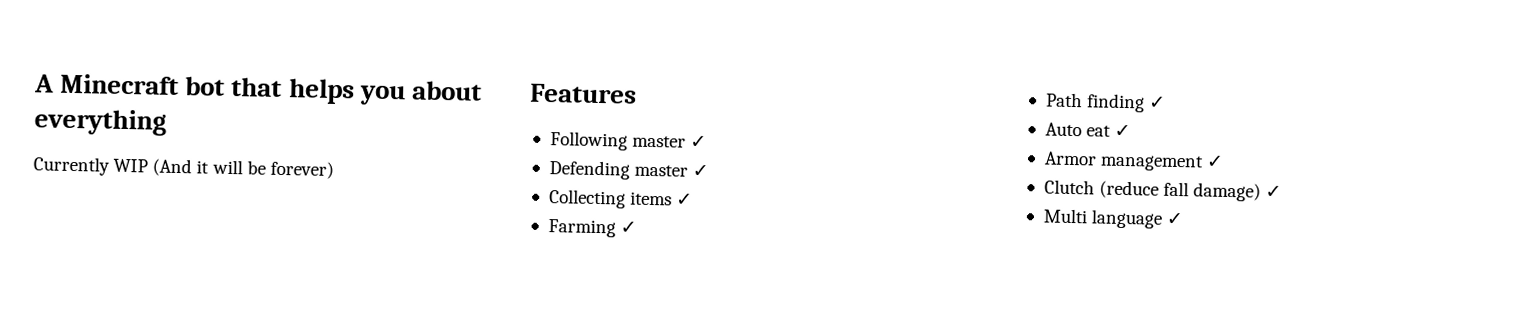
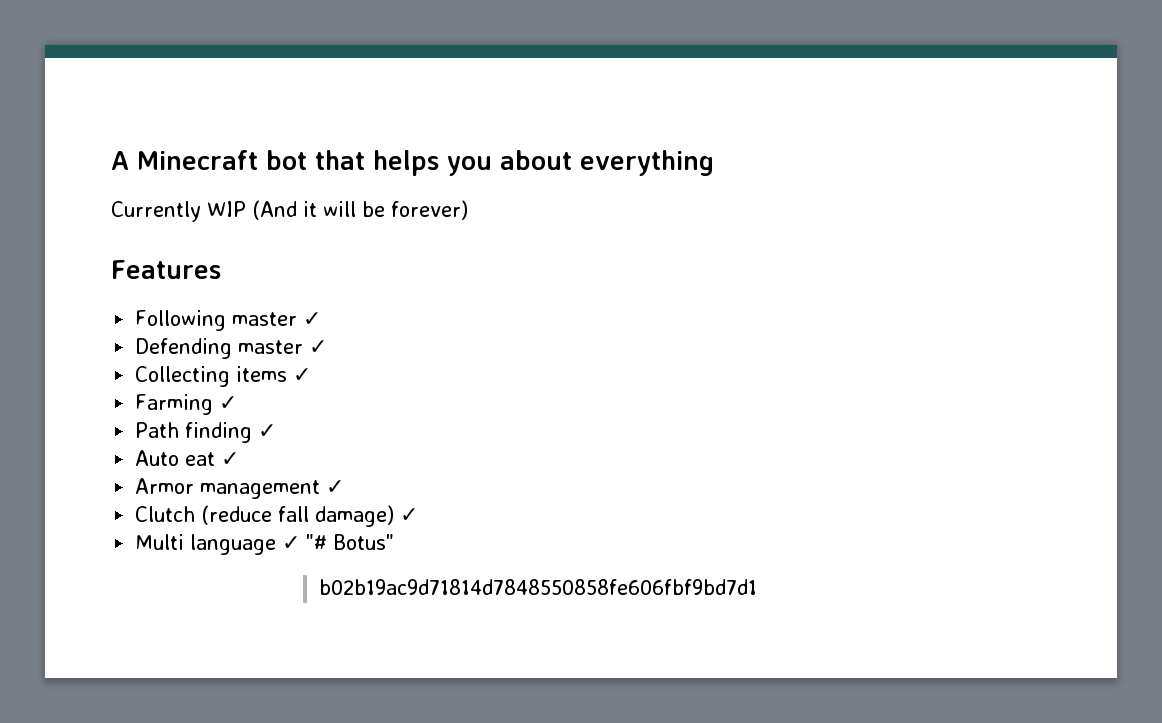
(1185, 219) none -> [306,534,395,550] [318,579,757,595] "# Botus" // b02b19ac9d71814d7848550858fe606fbf9bd7d1

